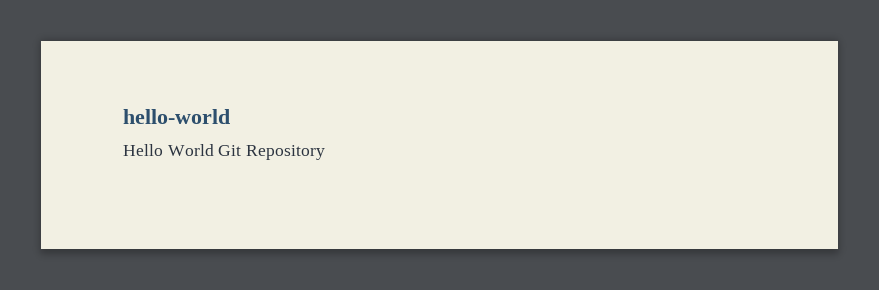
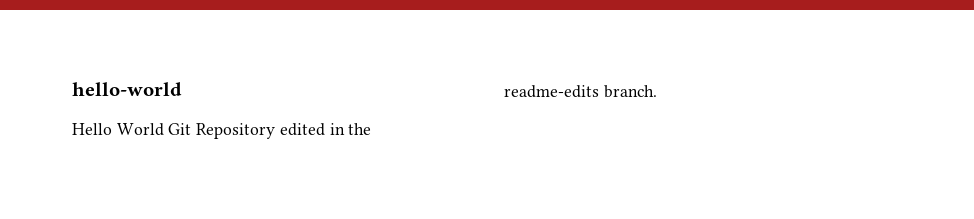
(326, 152) none -> [279,123,372,136] [504,85,657,98] edited in the readme-edits branch.

